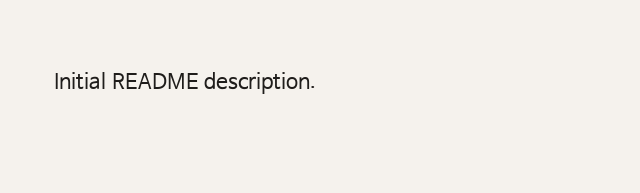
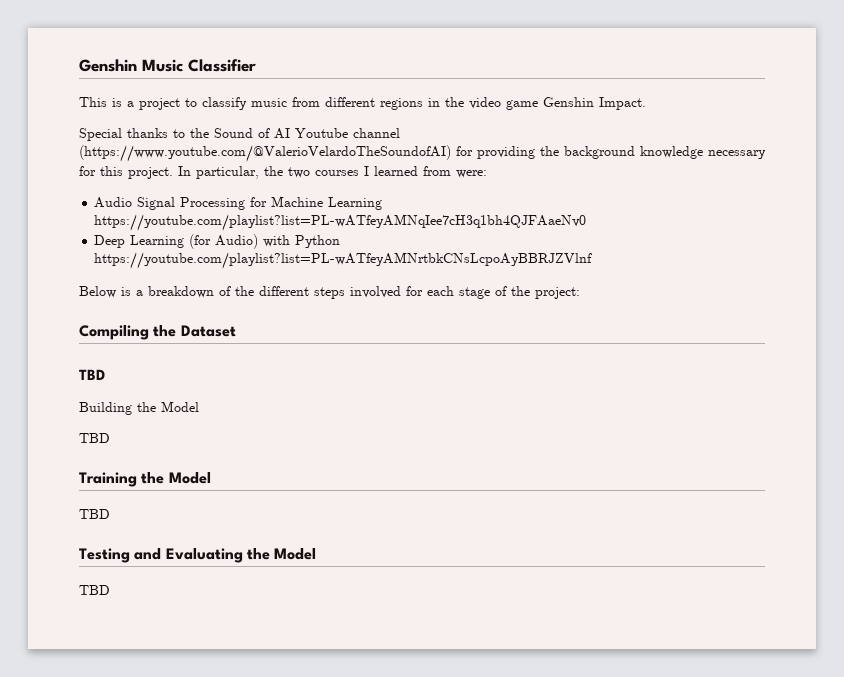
[54,72,317,94] Initial README description. -> [79,59,256,72] [79,97,646,110] [79,128,400,141] [79,145,766,162] [79,166,487,179] [94,196,383,210] [94,214,587,231] [94,234,341,249] [94,252,593,269] [79,286,580,299] [79,325,236,340] [79,369,105,380] [79,401,199,415] [79,433,110,443] [79,472,211,487] [79,509,110,519] [79,548,317,563] [79,585,110,595] Genshin Music Classifier // This is a project to classify music from different regions in the video game Genshin Impact. // Special thanks to the Sound of AI Youtube channel (https://www.youtube.com/@ValerioVelardoTheSoundofAI) for providing the background knowledge necessary for this project. In particular, the two courses I learned from were: // Audio Signal Processing for Machine Learning https://youtube.com/playlist?list=PL-wATfeyAMNqIee7cH3q1bh4QJFAaeNv0 // Deep Learning (for Audio) with Python https://youtube.com/playlist?list=PL-wATfeyAMNrtbkCNsLcpoAyBBRJZVlnf // Below is a breakdown of the different steps involved for each stage of the project: // Compiling the Dataset // TBD // Building the Model // TBD // Training the Model // TBD // Testing and Evaluating the Model // TBD

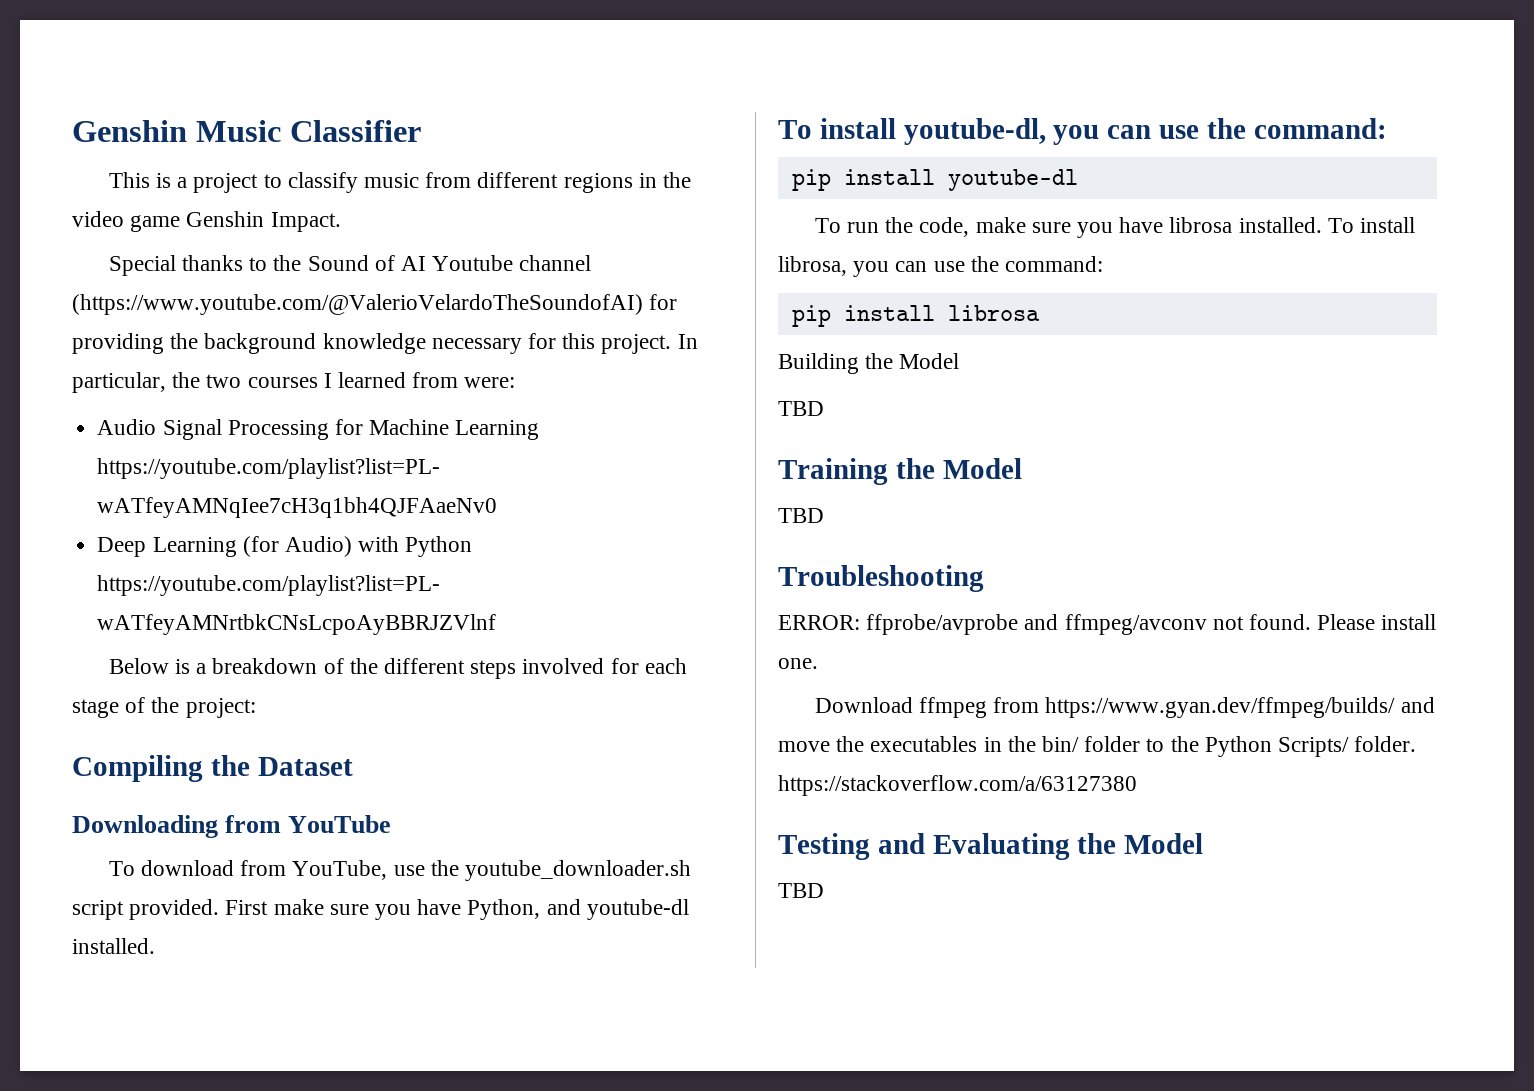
[79,369,105,380] TBD -> [72,815,392,838] [108,860,692,881] [72,899,689,920] [72,938,155,954] [778,118,1387,145] [791,169,1078,191] [814,217,1416,238] [778,256,1104,277] [791,305,1040,327] Downloading from YouTube // To download from YouTube, use the youtube_downloader.sh script provided. First make sure you have Python, and youtube-dl installed. // To install youtube-dl, you can use the command: // pip install youtube-dl // To run the code, make sure you have librosa installed. To install librosa, you can use the command: // pip install librosa
(110, 514) none -> [778,565,984,592] [778,614,1437,635] [778,658,818,669] [814,697,1435,718] [778,736,1417,757] [778,775,1137,796] // Troubleshooting // ERROR: ffprobe/avprobe and ffmpeg/avconv not found. Please install one. // Download ffmpeg from https://www.gyan.dev/ffmpeg/builds/ and move the executables in the bin/ folder to the Python Scripts/ folder. https://stackoverflow.com/a/63127380

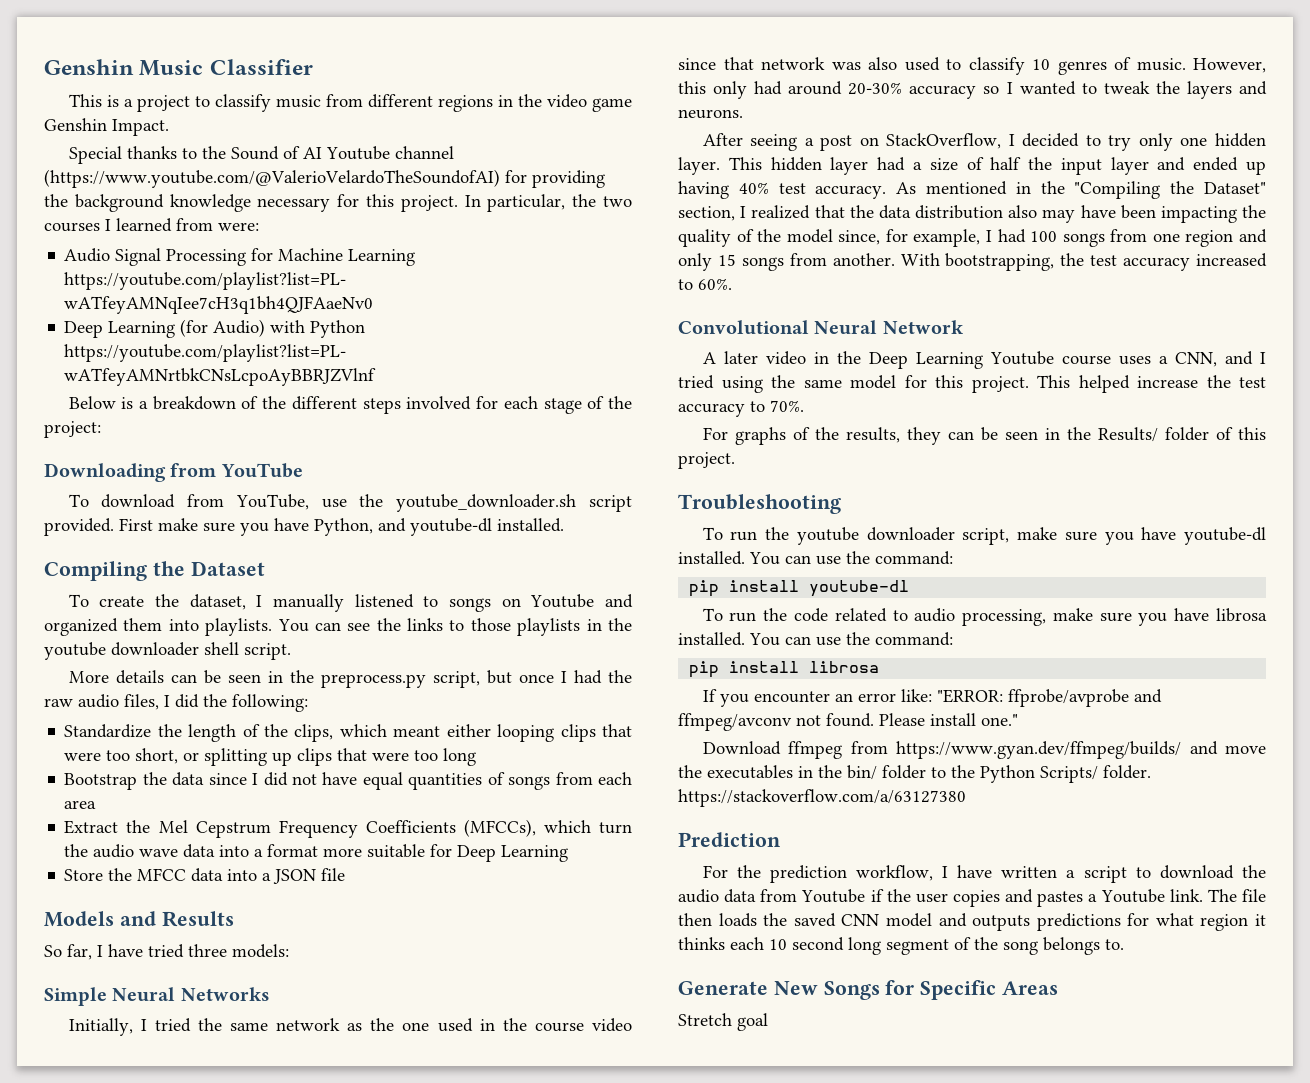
[72,755,353,782] // Compiling the Dataset -> (101, 429) none
[778,118,1100,145] To install youtube-dl, you -> [44,561,265,581] [68,594,633,612] [44,618,632,636] [44,642,291,660] [68,670,632,688] [44,694,308,712] [64,724,632,742] [64,748,477,766] [64,772,632,790] [64,800,97,809] [64,819,632,838] [64,844,569,862] [64,868,346,884] [44,911,234,927] [44,944,289,960] [44,987,270,1006] [68,1018,632,1036] [678,57,1266,75] [678,81,1267,99] [678,109,743,119] [702,133,1266,151] [678,157,1266,175] [678,181,1266,199] [678,205,1266,223] [678,229,1267,247] [678,253,1267,271] [678,278,732,290] [678,320,964,335] [702,351,1266,369] [678,375,1266,393] [678,400,804,417] [702,427,1266,445] [678,452,735,469] [678,494,841,514] [702,527,1266,545] [678,551,780,565] Compiling the Dataset // To create the dataset, I manually listened to songs on Youtube and organized them into playlists. You can see the links to those playlists in the youtube downloader shell script. // More details can be seen in the preprocess.py script, but once I had the raw audio files, I did the following: // Standardize the length of the clips, which meant either looping clips that were too short, or splitting up clips that were too long // Bootstrap the data since I did not have equal quantities of songs from each area // Extract the Mel Cepstrum Frequency Coefficients (MFCCs), which turn the audio wave data into a format more suitable for Deep Learning // Store the MFCC data into a JSON file // Models and Results // So far, I have tried three models: // Simple Neural Networks // Initially, I tried the same network as the one used in the course video since that network was also used to classify 10 genres of music. However, this only had around 20-30% accuracy so I wanted to tweak the layers and neurons. // After seeing a post on StackOverflow, I decided to try only one hidden layer. This hidden layer had a size of half the input layer and ended up having 40% test accuracy. As mentioned in the "Compiling the Dataset" section, I realized that the data distribution also may have been impacting the quality of the model since, for example, I had 100 songs from one region and only 15 songs from another. With bootstrapping, the test accuracy increased to 60%. // Convolutional Neural Network // A later video in the Deep Learning Youtube course uses a CNN, and I tried using the same model for this project. This helped increase the test accuracy to 70%. // For graphs of the results, they can be seen in the Results/ folder of this project. // Troubleshooting // To run the youtube downloader script, make sure you have youtube-dl installed. You
[919,217,970,237] code, -> [793,608,1047,626] code related to audio processing,
[1327,217,1416,233] [778,256,890,277] To install librosa, you -> [749,633,780,646] You
[778,353,960,374] [778,401,824,416] [778,458,1022,485] [778,508,824,523] [778,565,984,592] [778,615,860,630] Building the Model // TBD // Training the Model // TBD // Troubleshooting // ERROR: -> [702,689,1003,707] If you encounter an error like: "ERROR:
[778,658,818,669] one. -> [981,714,1018,726] one."
[778,833,1204,860] [778,883,824,898] Testing and Evaluating the Model // TBD -> [678,832,781,847] [702,865,1266,883] [678,889,1266,907] [678,913,1266,931] [678,937,1124,955] [678,980,1059,1000] [678,1013,768,1031] Prediction // For the prediction workflow, I have written a script to download the audio data from Youtube if the user copies and pastes a Youtube link. The file then loads the saved CNN model and outputs predictions for what region it thinks each 10 second long segment of the song belongs to. // Generate New Songs for Specific Areas // Stretch goal

